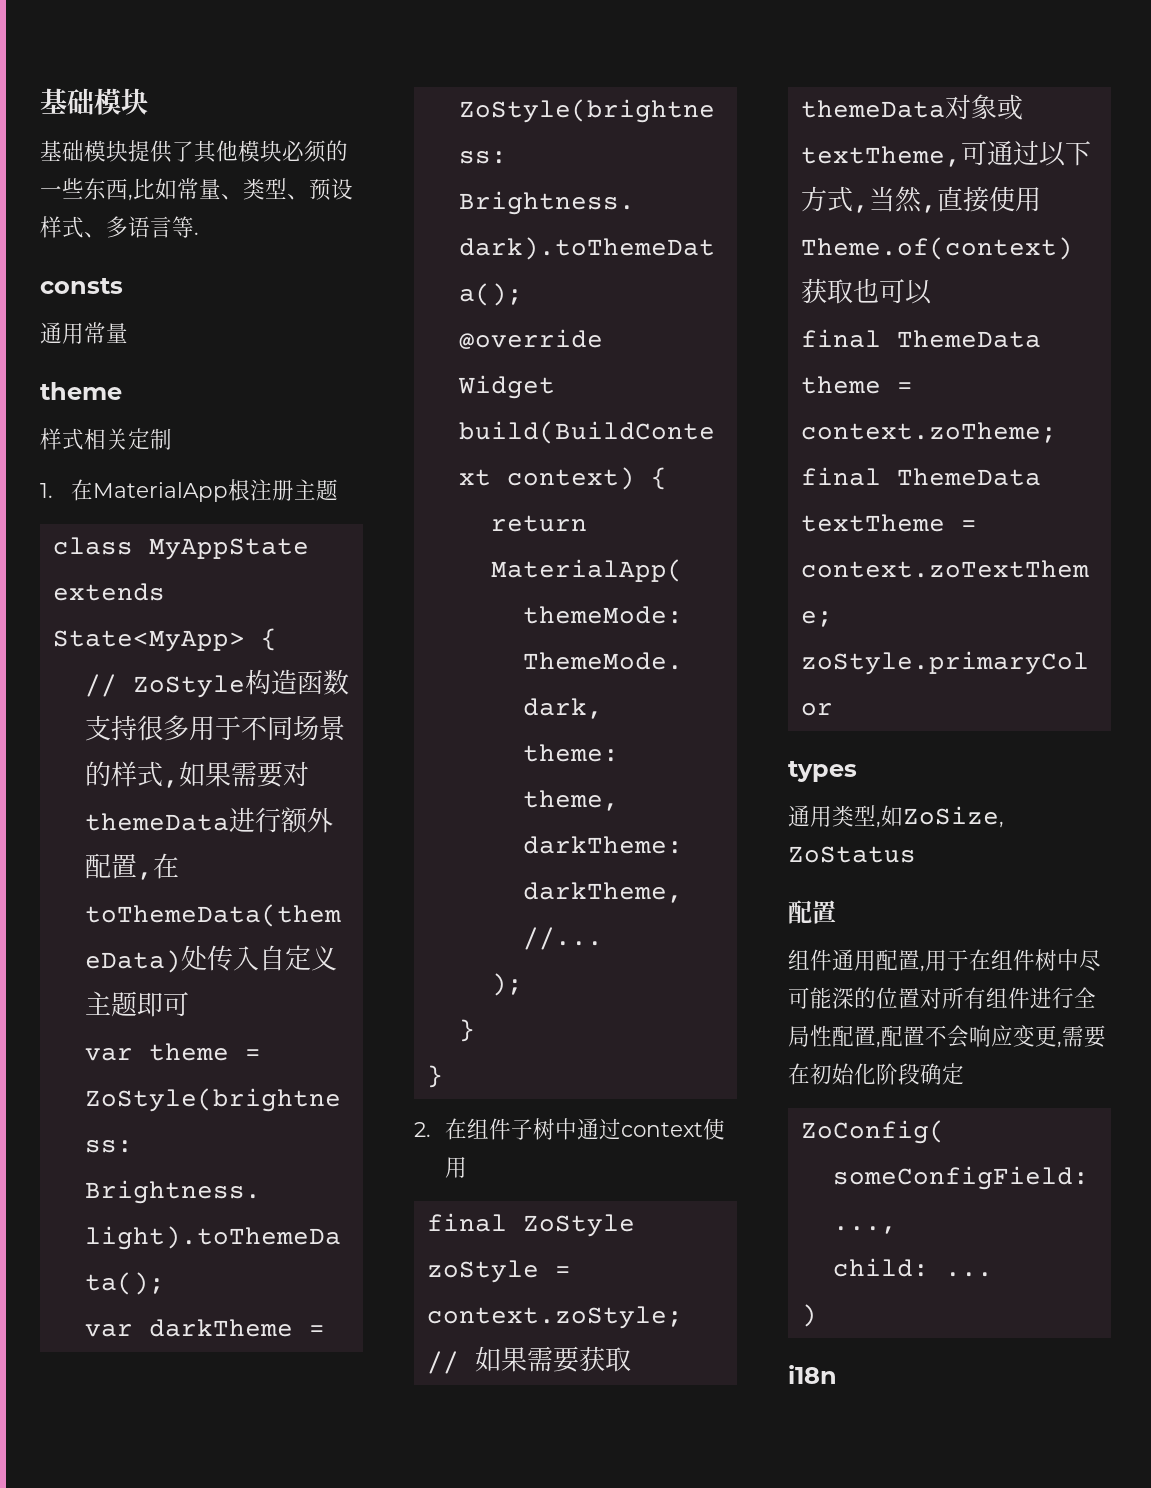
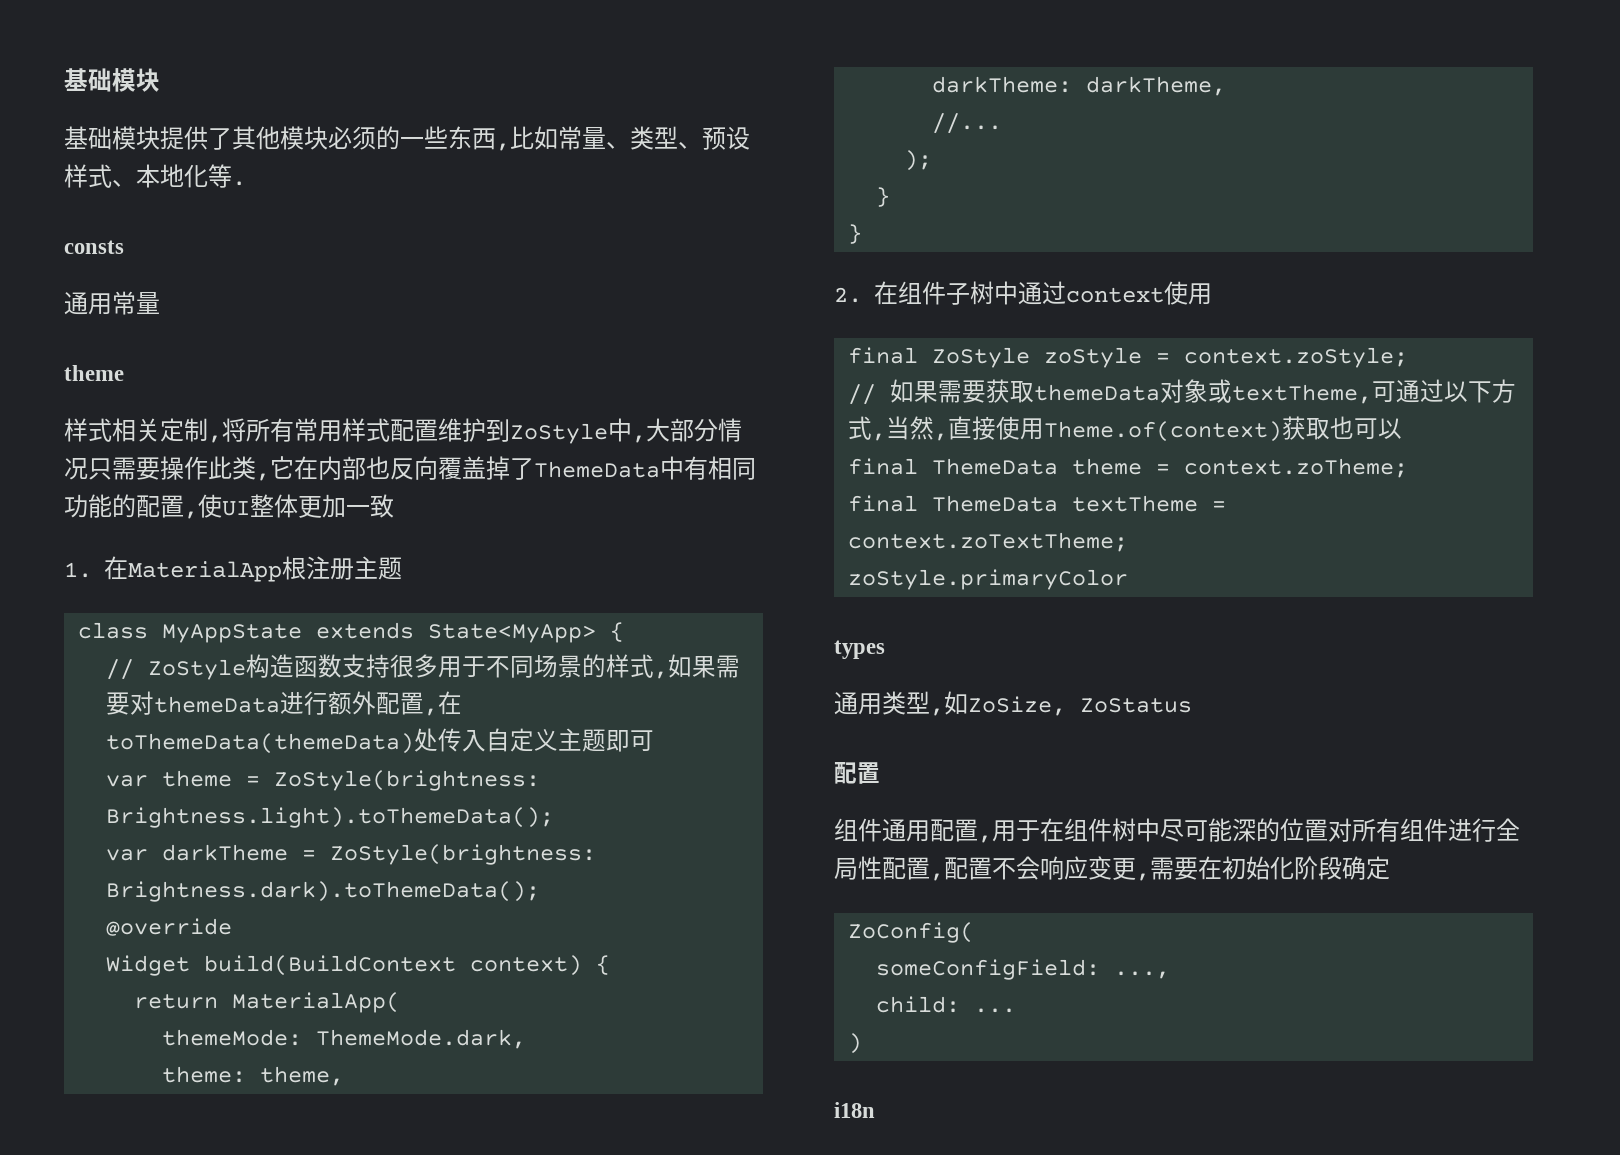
[106,216,172,238] 多语言 -> [136,164,208,188] 本地化
(172, 439) none -> [208,418,742,444] [64,456,756,481] [64,494,394,519] ,将所有常用样式配置维护到ZoStyle中,大部分情况只需要操作此类,它在内部也反向覆盖掉了ThemeData中有相同功能的配置,使UI整体更加一致

